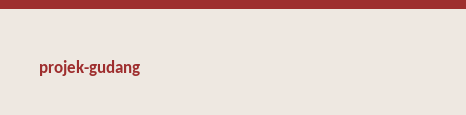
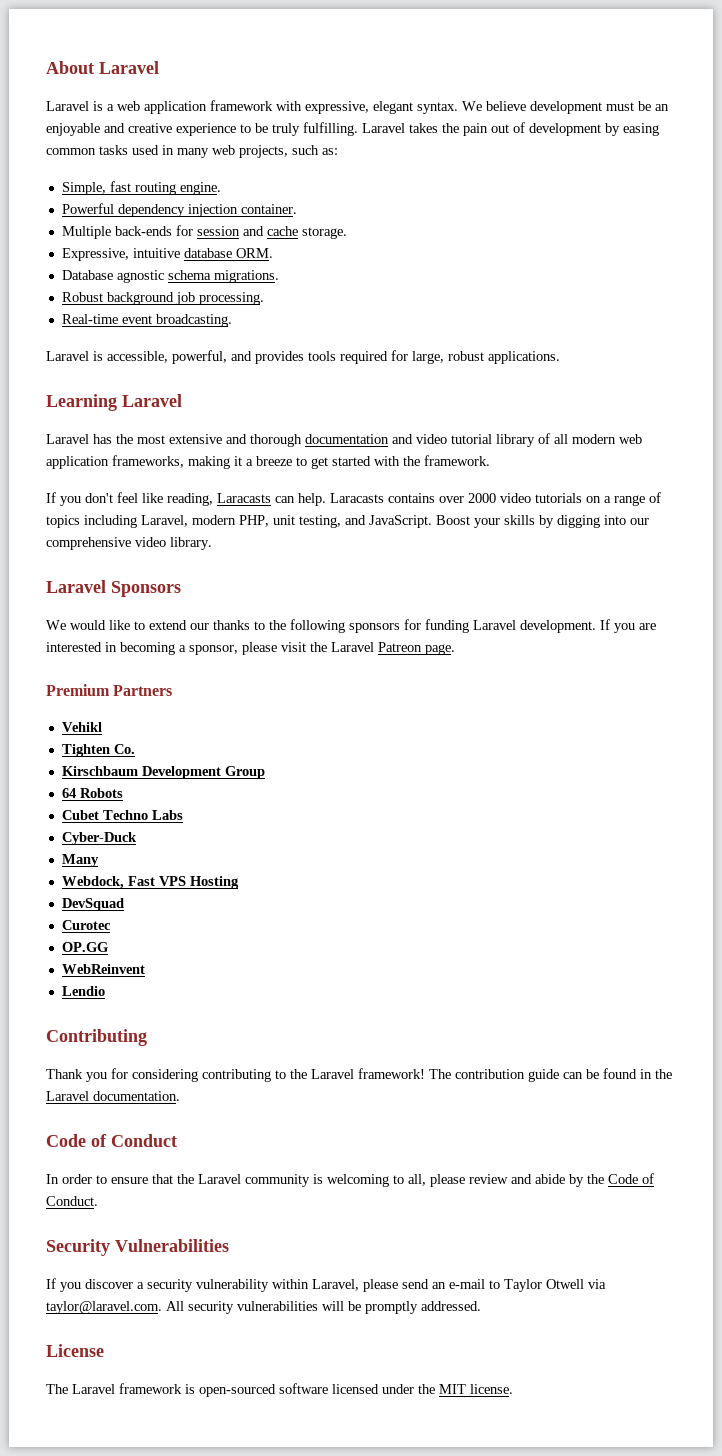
[39,60,140,76] projek-gudang -> [46,61,159,74] [46,100,669,114] [46,122,659,136] [46,145,338,158] [61,181,221,195] [61,203,297,217] [61,225,347,239] [61,248,273,261] [61,270,279,283] [61,292,264,305] [61,314,232,327] [46,350,560,364] [46,394,182,411] [46,433,642,447] [46,455,490,469] [46,492,661,506] [46,515,649,528] [46,537,212,550] [46,580,181,597] [46,619,656,633] [46,642,455,655] [46,684,173,696] [61,722,102,732] [61,744,135,757] [61,766,265,779] [61,788,123,798] [61,810,183,820] [61,832,137,845] [61,854,99,867] [61,876,239,889] [61,898,124,911] [61,920,111,930] [61,942,108,952] [61,964,145,974] [61,986,105,996] [46,1029,147,1046] [46,1068,672,1082] [46,1091,180,1101] [46,1134,177,1147] [46,1173,654,1187] [46,1196,98,1206] [46,1239,229,1256] [46,1278,606,1292] [46,1301,481,1314] [46,1344,104,1357] [46,1383,513,1397] About Laravel // Laravel is a web application framework with expressive, elegant syntax. We believe development must be an enjoyable and creative experience to be truly fulfilling. Laravel takes the pain out of development by easing common tasks used in many web projects, such as: // Simple, fast routing engine. // Powerful dependency injection container. // Multiple back-ends for session and cache storage. // Expressive, intuitive database ORM. // Database agnostic schema migrations. // Robust background job processing. // Real-time event broadcasting. // Laravel is accessible, powerful, and provides tools required for large, robust applications. // Learning Laravel // Laravel has the most extensive and thorough documentation and video tutorial library of all modern web application frameworks, making it a breeze to get started with the framework. // If you don't feel like reading, Laracasts can help. Laracasts contains over 2000 video tutorials on a range of topics including Laravel, modern PHP, unit testing, and JavaScript. Boost your skills by digging into our comprehensive video library. // Laravel Sponsors // We would like to extend our thanks to the following sponsors for funding Laravel development. If you are interested in becoming a sponsor, please visit the Laravel Patreon page. // Premium Partners // Vehikl // Tighten Co. // Kirschbaum Development Group // 64 Robots // Cubet Techno Labs // Cyber-Duck // Many // Webdock, Fast VPS Hosting // DevSquad // Curotec // OP.GG // WebReinvent // Lendio // Contributing // Thank you for considering contributing to the Laravel framework! The contribution guide can be found in the Laravel documentation. // Code of Conduct // In order to ensure that the Laravel community is welcoming to all, please review and abide by the Code of Conduct. // Security Vulnerabilities // If you discover a security vulnerability within Laravel, please send an e-mail to Taylor Otwell via taylor@laravel.com. All security vulnerabilities will be promptly addressed. // License // The Laravel framework is open-sourced software licensed under the MIT license.

